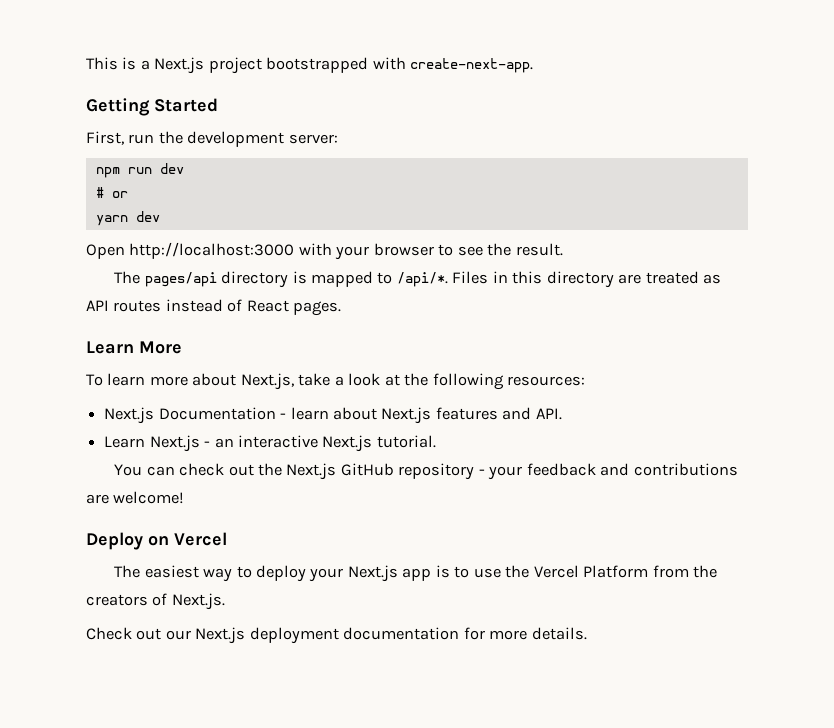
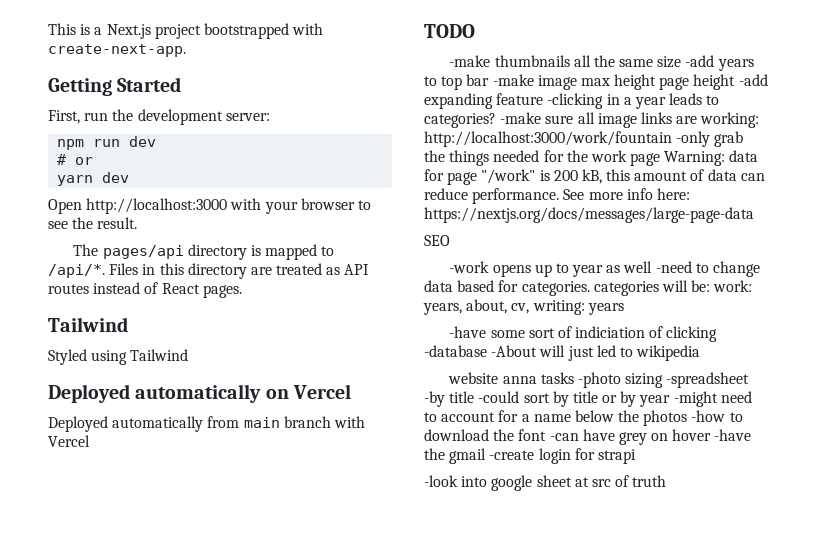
[86,341,182,354] [86,373,586,390] [104,407,562,424] [104,435,436,452] [114,463,738,480] [86,491,185,504] [86,532,227,550] [114,565,717,582] [86,593,225,610] [86,627,587,644] Learn More // To learn more about Next.js, take a look at the following resources: // Next.js Documentation - learn about Next.js features and API. // Learn Next.js - an interactive Next.js tutorial. // You can check out the Next.js GitHub repository - your feedback and contributions are welcome! // Deploy on Vercel // The easiest way to deploy your Next.js app is to use the Vercel Platform from the creators of Next.js. // Check out our Next.js deployment documentation for more details. -> [48,317,128,332] [48,349,189,365] [48,384,351,403] [48,416,365,432] [48,435,90,447] [424,24,475,38] [449,55,754,71] [424,74,768,90] [424,93,720,109] [424,112,760,128] [424,131,744,147] [424,150,759,166] [424,169,765,185] [424,188,690,204] [424,207,754,223] [424,235,450,246] [449,261,761,277] [424,280,753,296] [423,299,624,315] [449,326,718,342] [424,345,701,361] [448,372,750,388] [424,391,752,407] [424,410,743,426] [424,429,752,445] [424,448,636,464] [424,475,667,491] Tailwind // Styled using Tailwind // Deployed automatically on Vercel // Deployed automatically from main branch with Vercel // TODO // -make thumbnails all the same size -add years to top bar -make image max height page height -add expanding feature -clicking in a year leads to categories? -make sure all image links are working: http://localhost:3000/work/fountain -only grab the things needed for the work page Warning: data for page "/work" is 200 kB, this amount of data can reduce performance. See more info here: https://nextjs.org/docs/messages/large-page-data // SEO // -work opens up to year as well -need to change data based for categories. categories will be: work: years, about, cv, writing: years // -have some sort of indiciation of clicking -database -About will just led to wikipedia // website anna tasks -photo sizing -spreadsheet -by title -could sort by title or by year -might need to account for a name below the photos -how to download the font -can have grey on hover -have the gmail -create login for strapi // -look into google sheet at src of truth

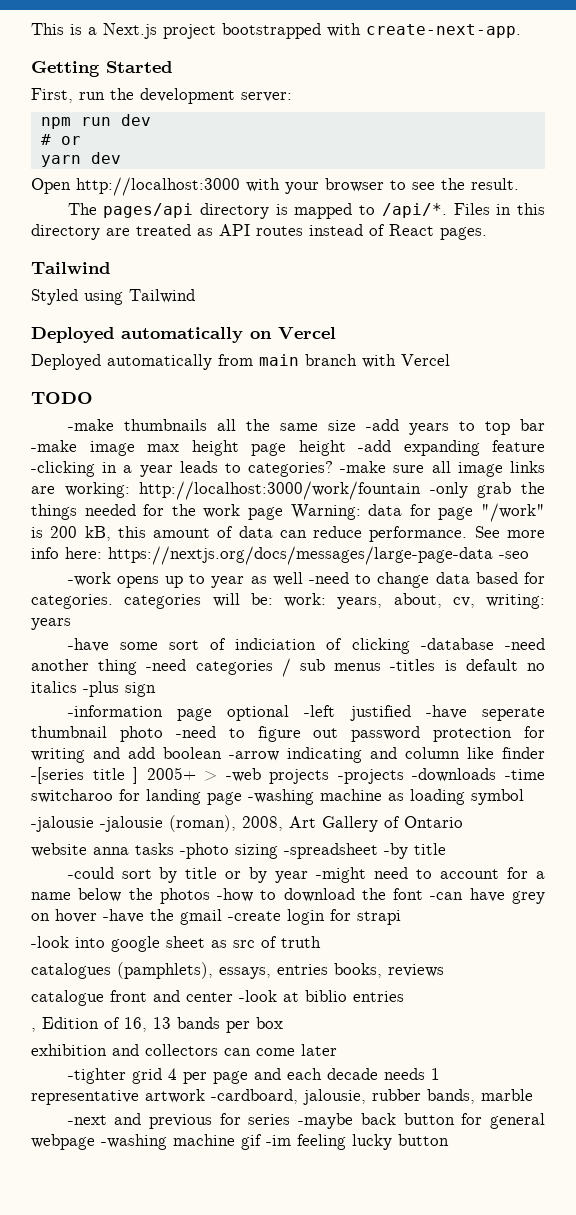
[424,235,450,246] // SEO -> [499,551,529,559] -seo
[491,345,701,361] -About will just led to wikipedia -> [504,638,545,650] [31,658,545,677] [31,681,156,697] [67,705,546,721] [31,726,545,742] [31,747,545,763] [31,767,545,784] [31,789,524,805] [31,815,463,832] -need another thing -need categories / sub menus -titles is default no italics -plus sign // -information page optional -left justified -have seperate thumbnail photo -need to figure out password protection for writing and add boolean -arrow indicating and column like finder -[series title ] 2005+ > -web projects -projects -downloads -time switcharoo for landing page -washing machine as loading symbol // -jalousie -jalousie (roman), 2008, Art Gallery of Ontario
(475, 397) none -> (446, 849) //
[574,477,589,487] at -> [211,940,227,948] as
(667, 481) none -> [31,962,444,979] [31,990,404,1006] [31,1017,283,1033] [31,1044,337,1056] [67,1068,440,1084] [31,1089,533,1105] [67,1113,545,1129] [31,1134,449,1150] // catalogues (pamphlets), essays, entries books, reviews // catalogue front and center -look at biblio entries // , Edition of 16, 13 bands per box // exhibition and collectors can come later // -tighter grid 4 per page and each decade needs 1 representative artwork -cardboard, jalousie, rubber bands, marble // -next and previous for series -maybe back button for general webpage -washing machine gif -im feeling lucky button

